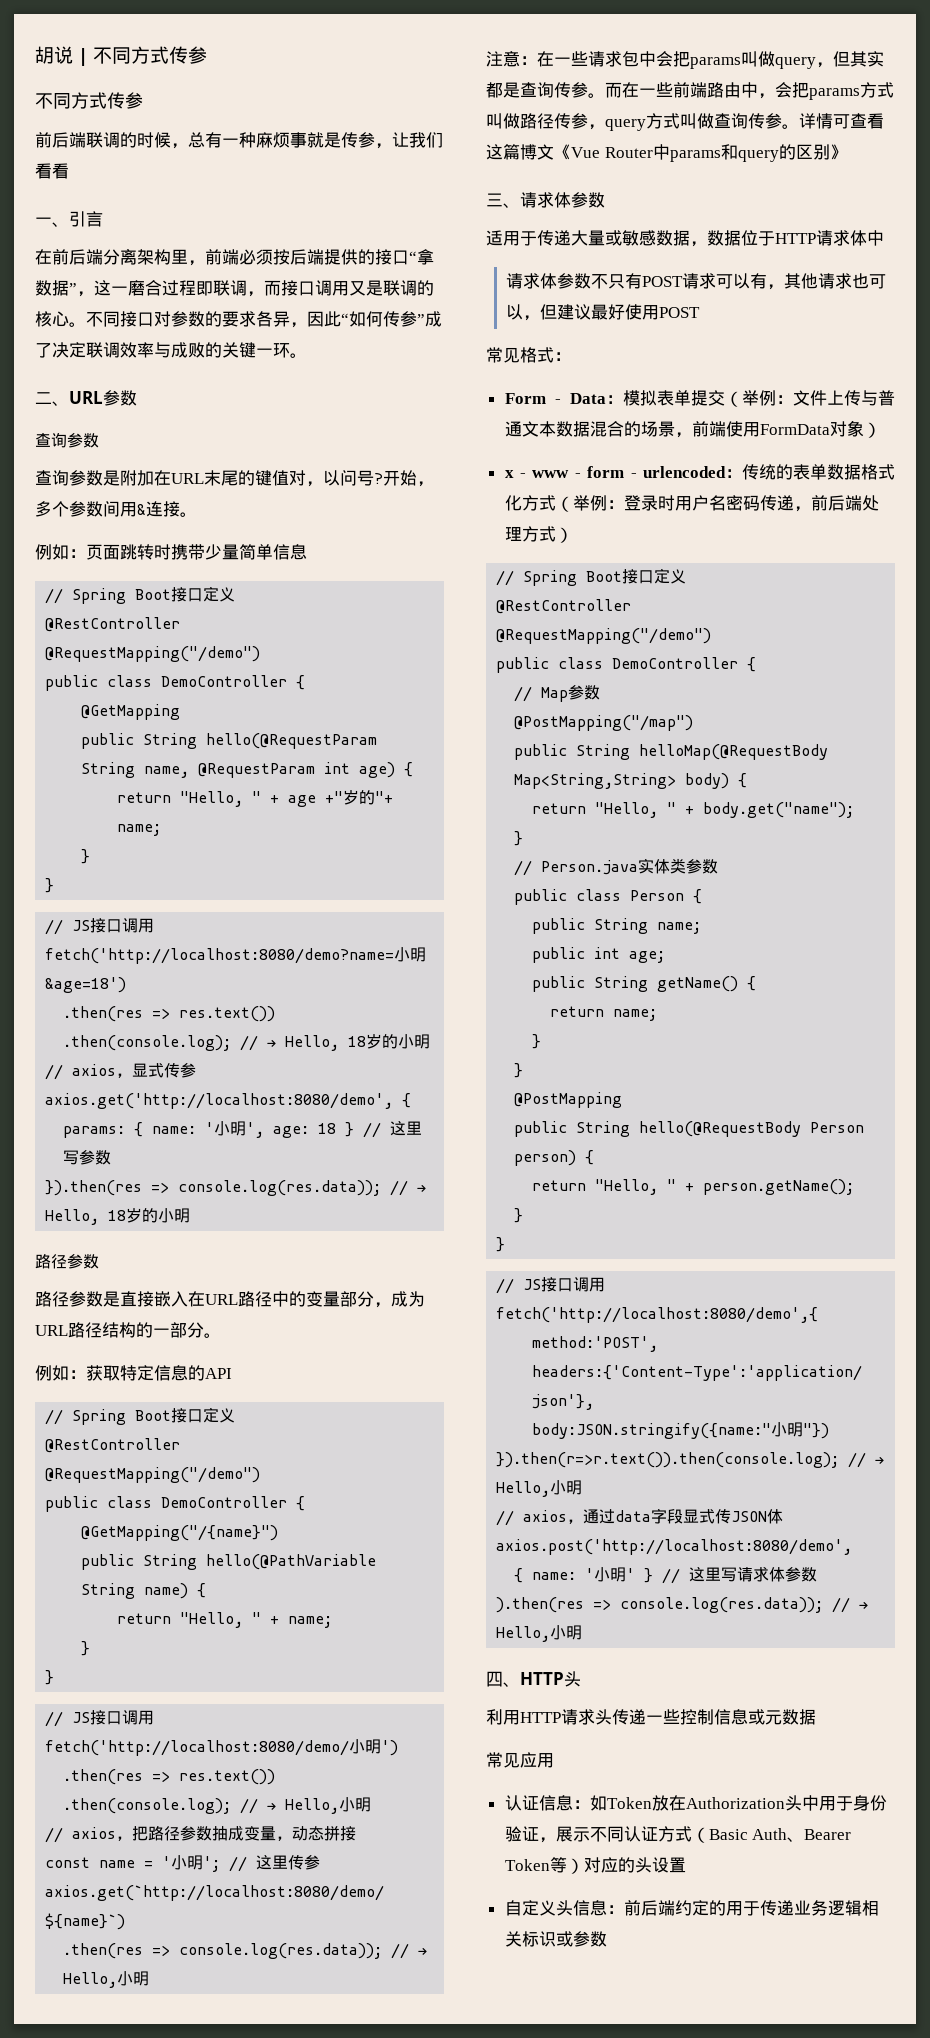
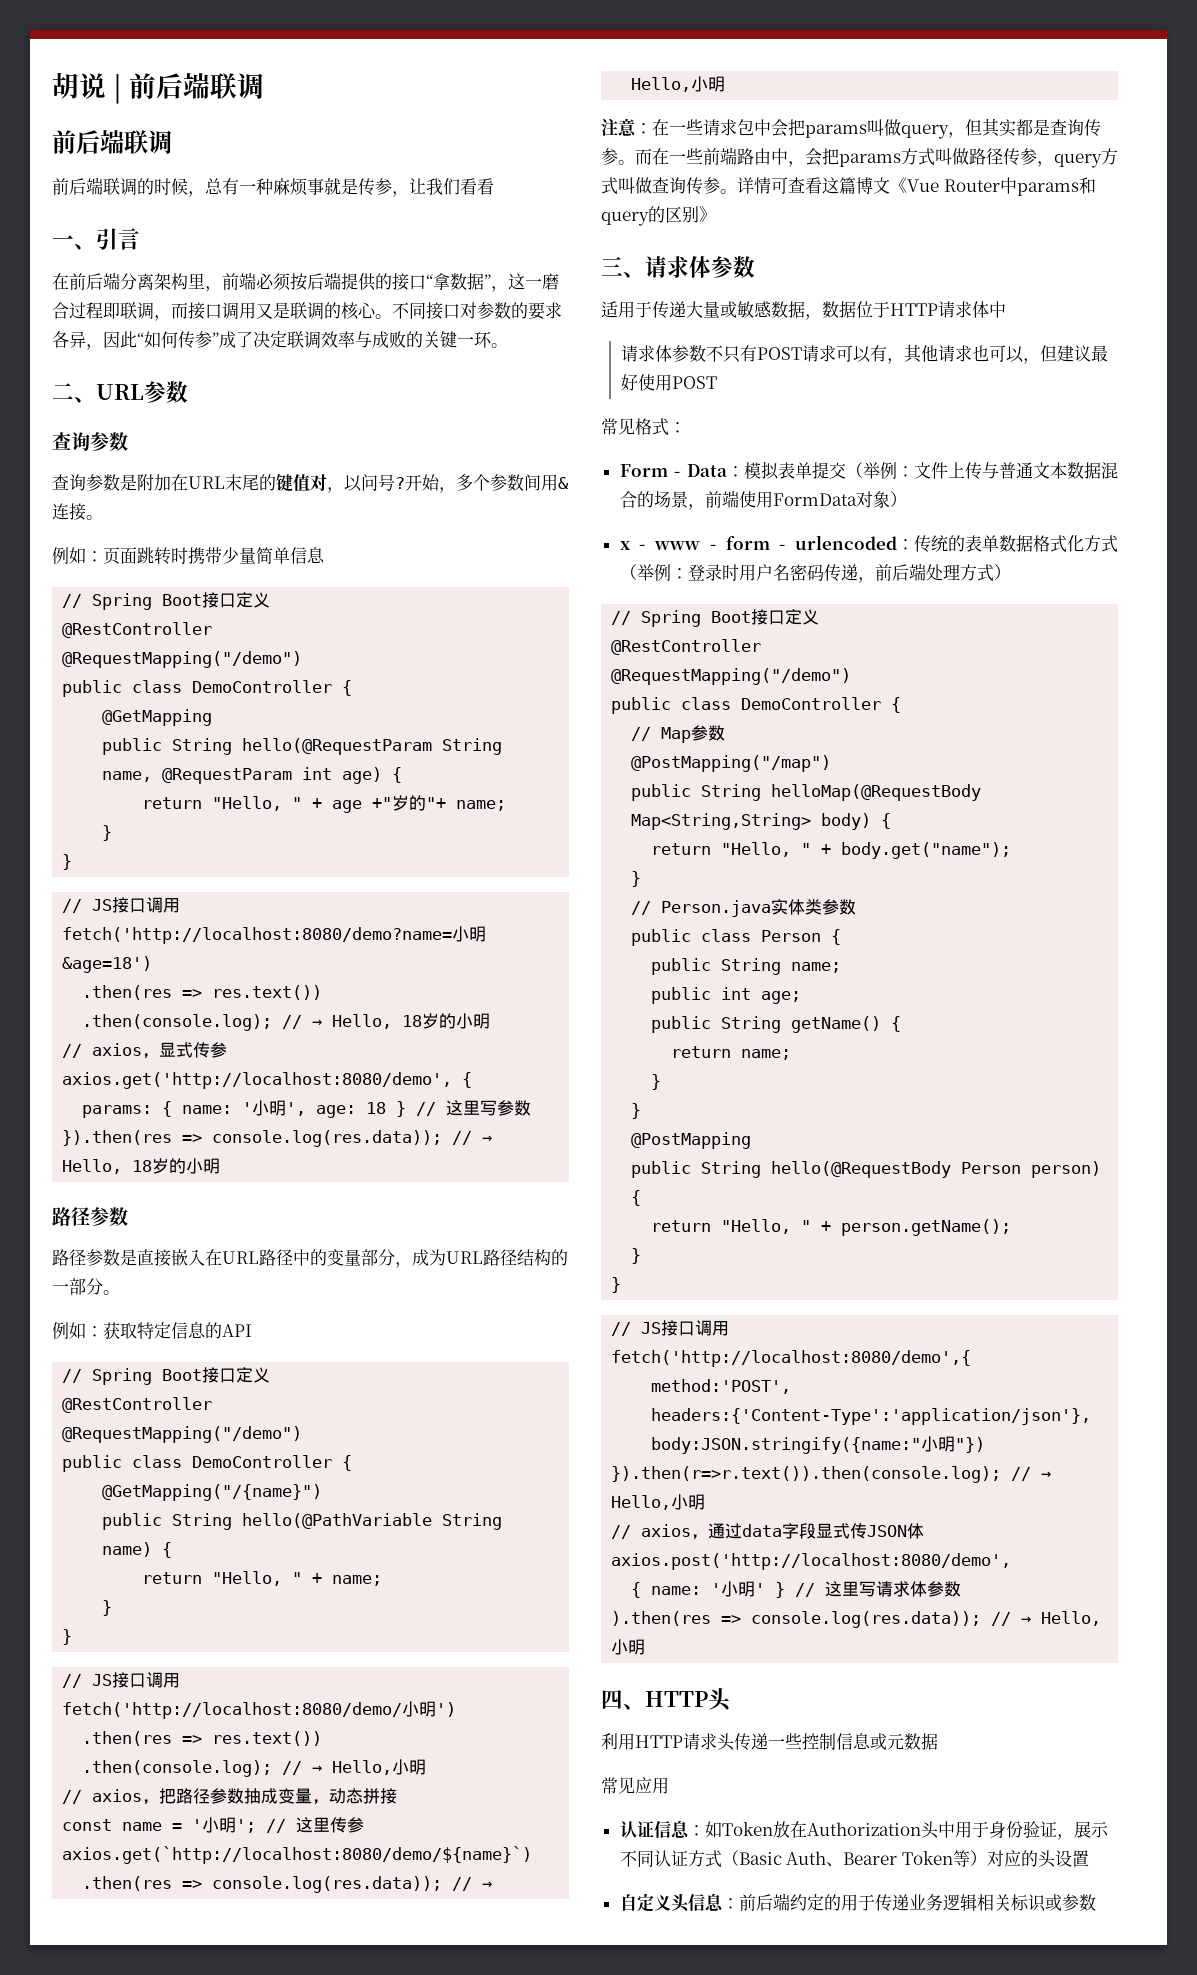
[93,46,207,64] [35,92,143,109] 不同方式传参 // 不同方式传参 -> [129,73,265,99] [52,130,172,154] 前后端联调 // 前后端联调

